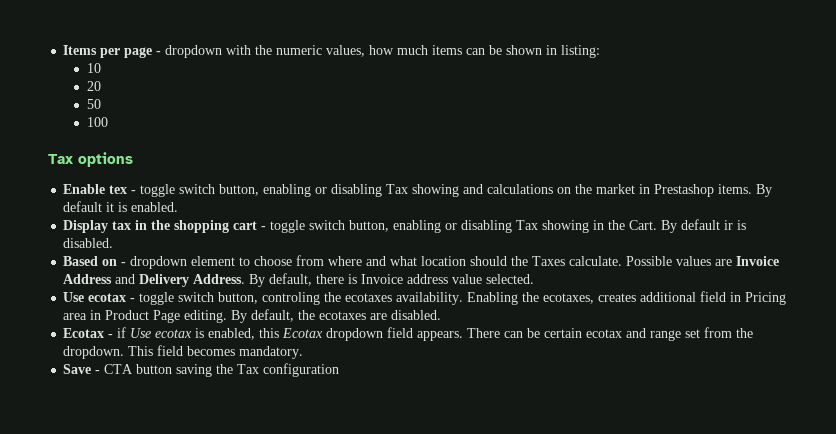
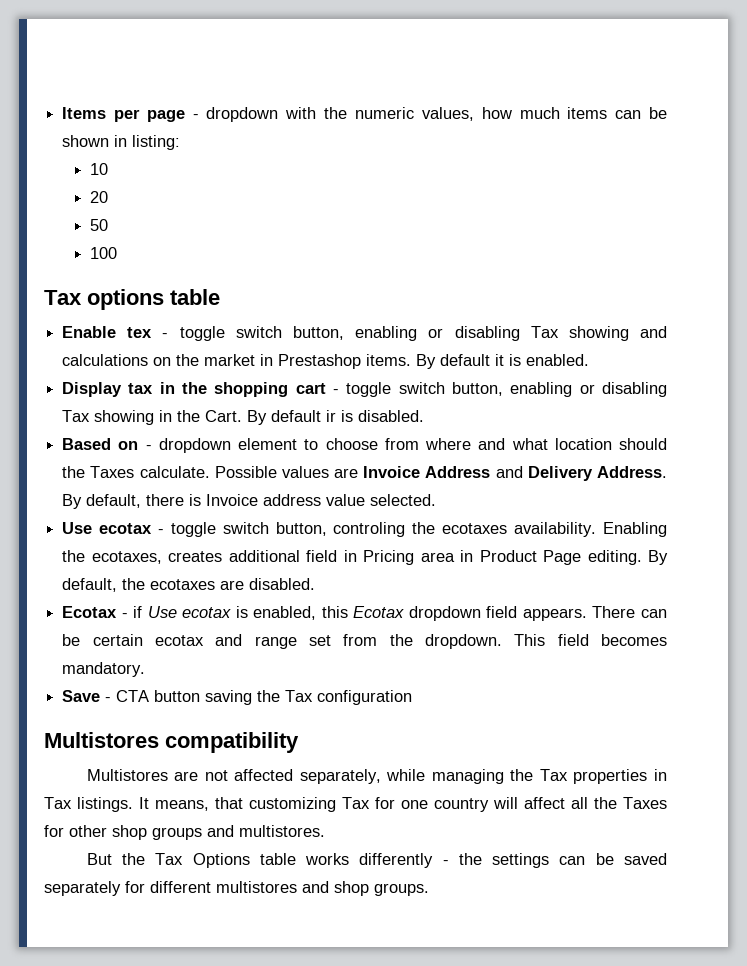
(133, 159) none -> [170,289,220,305] table
(340, 370) none -> [44,732,299,753] [86,769,667,784] [44,797,667,812] [44,825,325,840] [86,853,667,868] [44,881,429,896] // Multistores compatibility // Multistores are not affected separately, while managing the Tax properties in Tax listings. It means, that customizing Tax for one country will affect all the Taxes for other shop groups and multistores. // But the Tax Options table works differently - the settings can be saved separately for different multistores and shop groups.

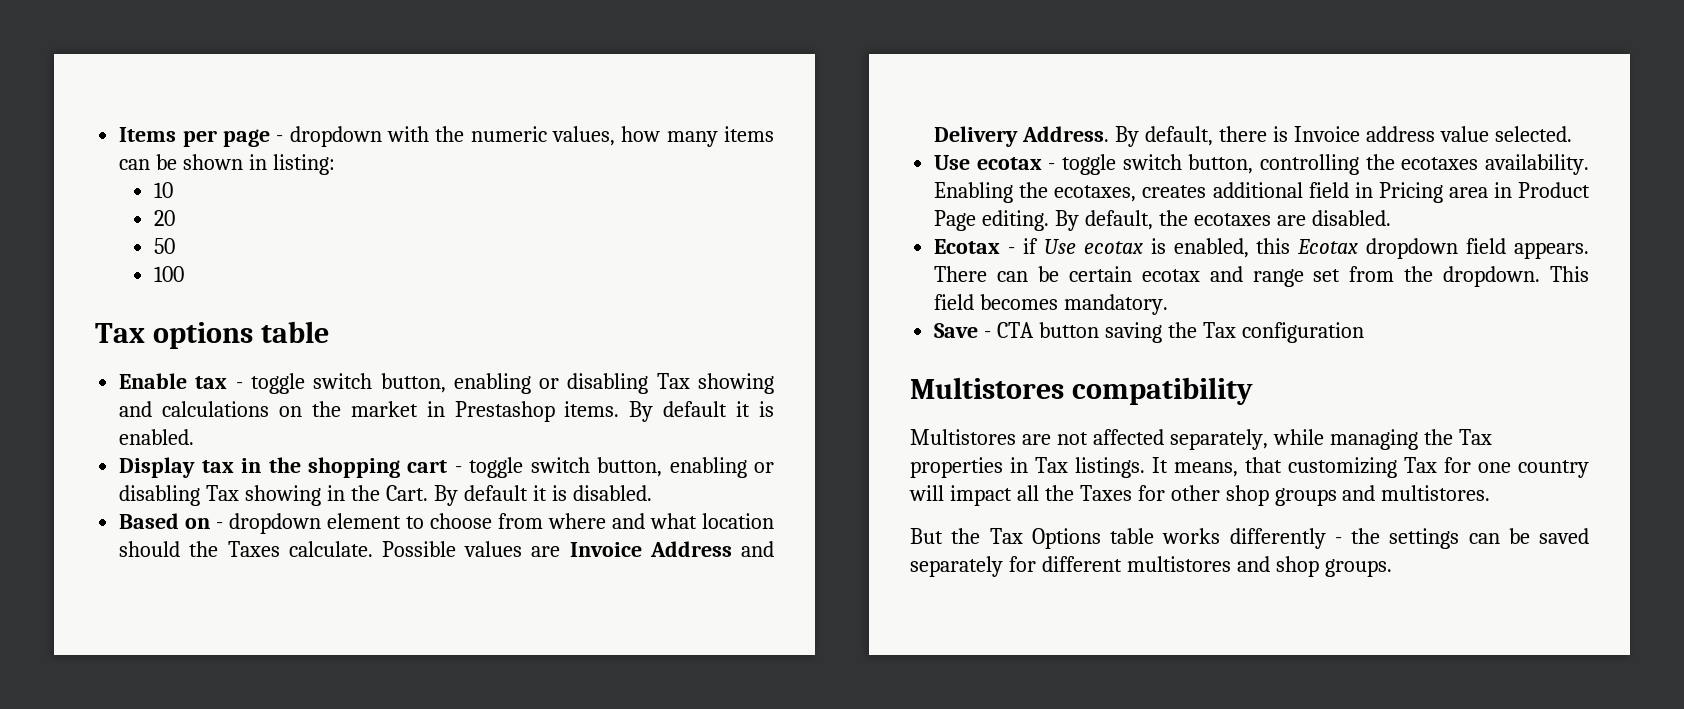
[519,107,560,119] much -> [666,131,718,147] many
[127,327,153,338] tex -> [195,376,228,389] tax
[326,410,337,422] ir -> [532,485,547,501] it
[333,522,406,537] controling -> [1260,154,1360,175] controlling
[524,797,565,809] affect -> [949,485,1012,506] impact

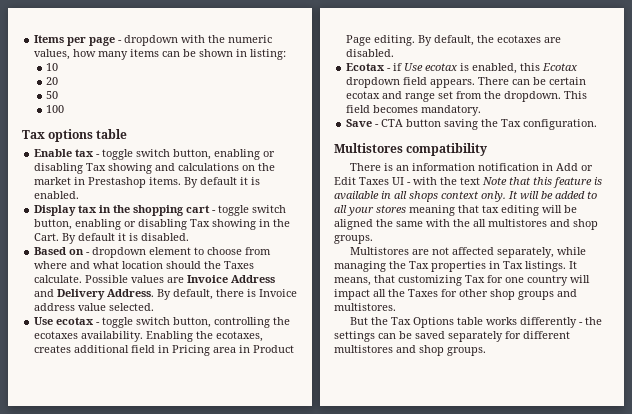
[1241,322,1364,343] configuration -> [523,119,598,130] configuration.
(1253, 391) none -> [350,163,594,171] [334,177,602,188] [334,191,597,202] [334,205,577,216] [334,219,598,230] [334,235,373,244] // There is an information notification in Add or Edit Taxes UI - with the text Note that this feature is available in all shops context only. It will be added to all your stores meaning that tax editing will be aligned the same with the all multistores and shop groups.

